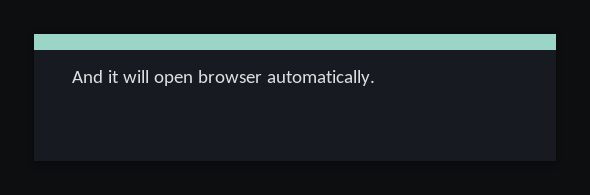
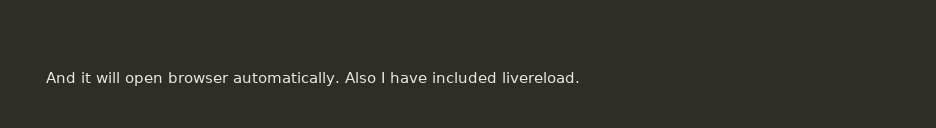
(375, 78) none -> [344,72,580,83] Also I have included livereload.

